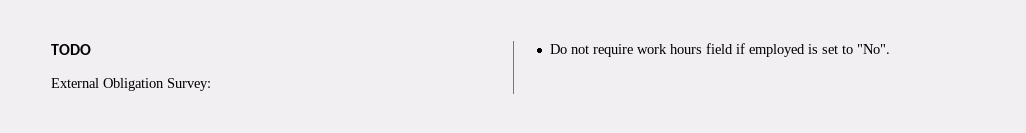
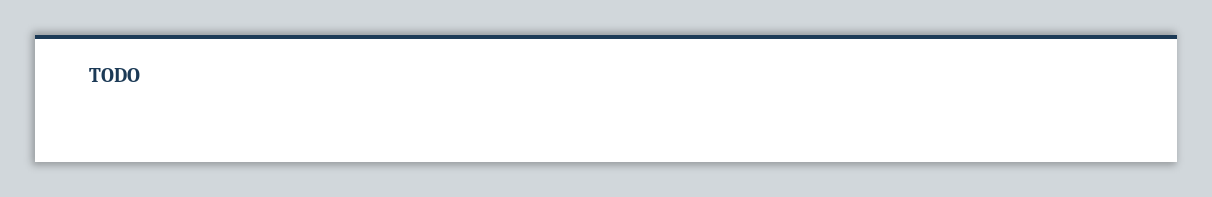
[51,78,211,91] [549,43,890,57] // External Obligation Survey: // Do not require work hours field if employed is set to "No". -> (140, 75) none

